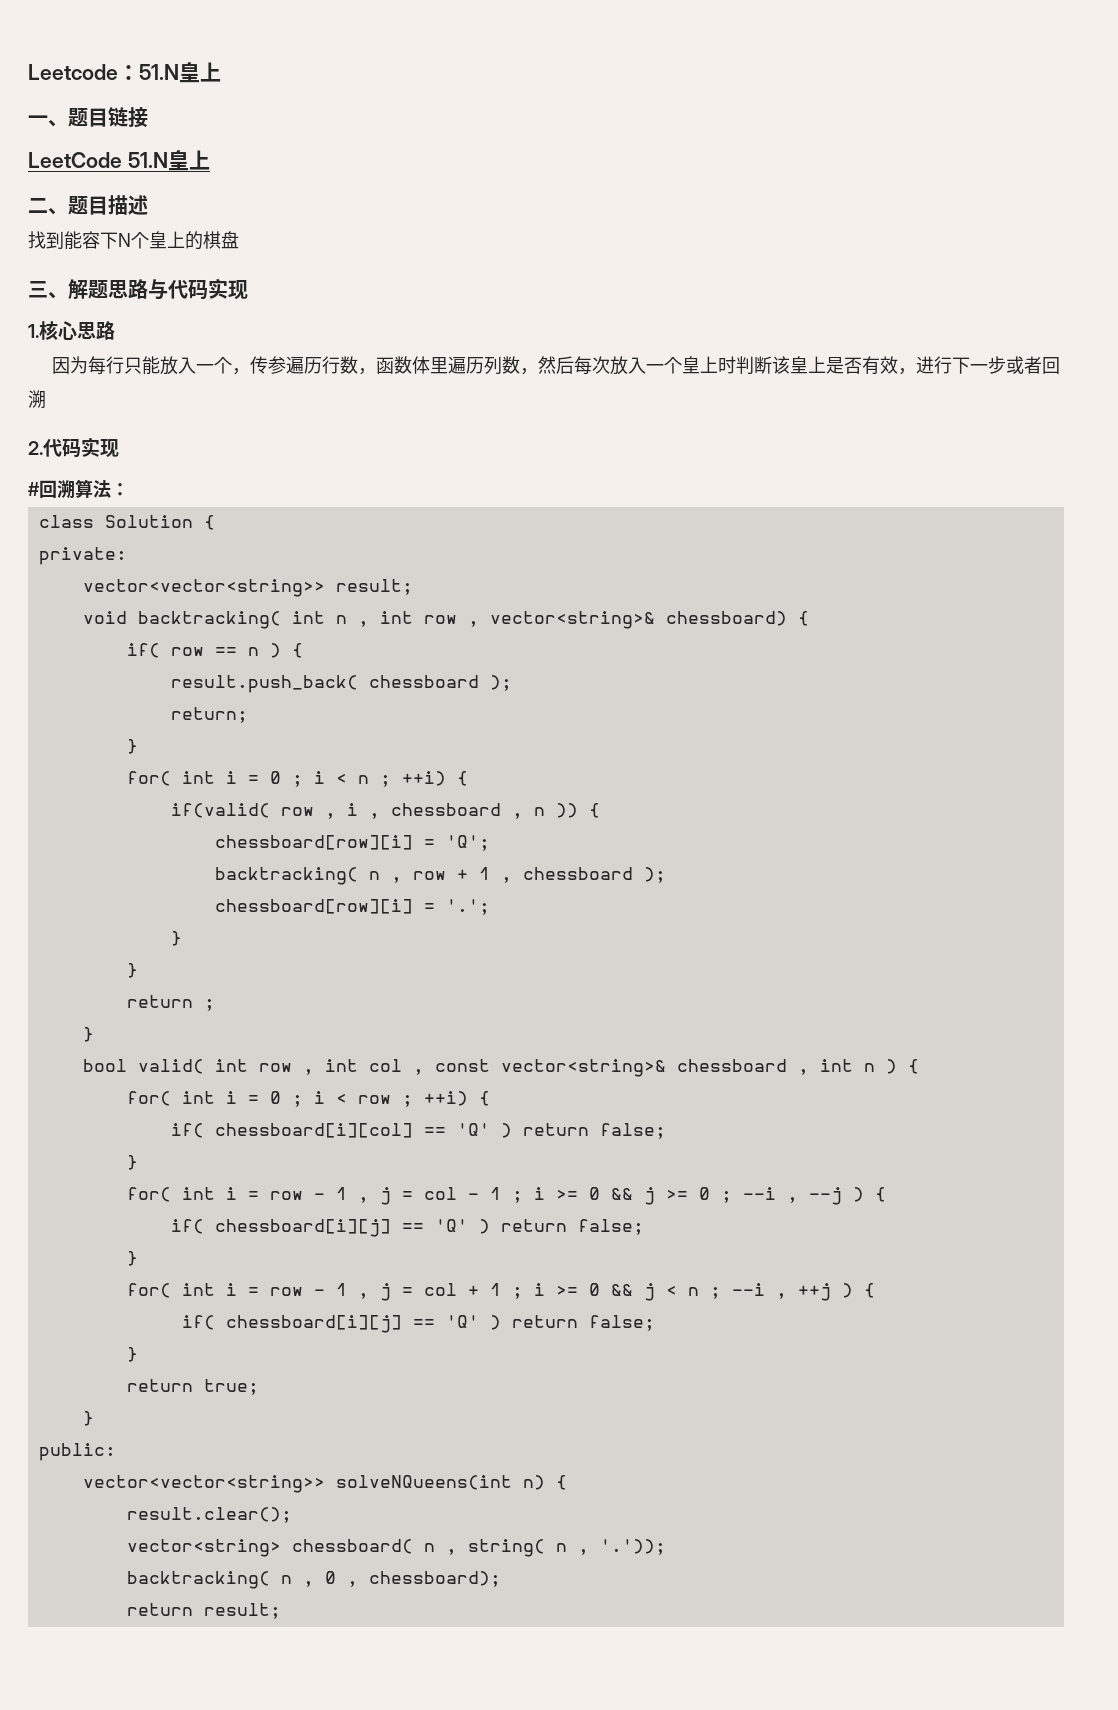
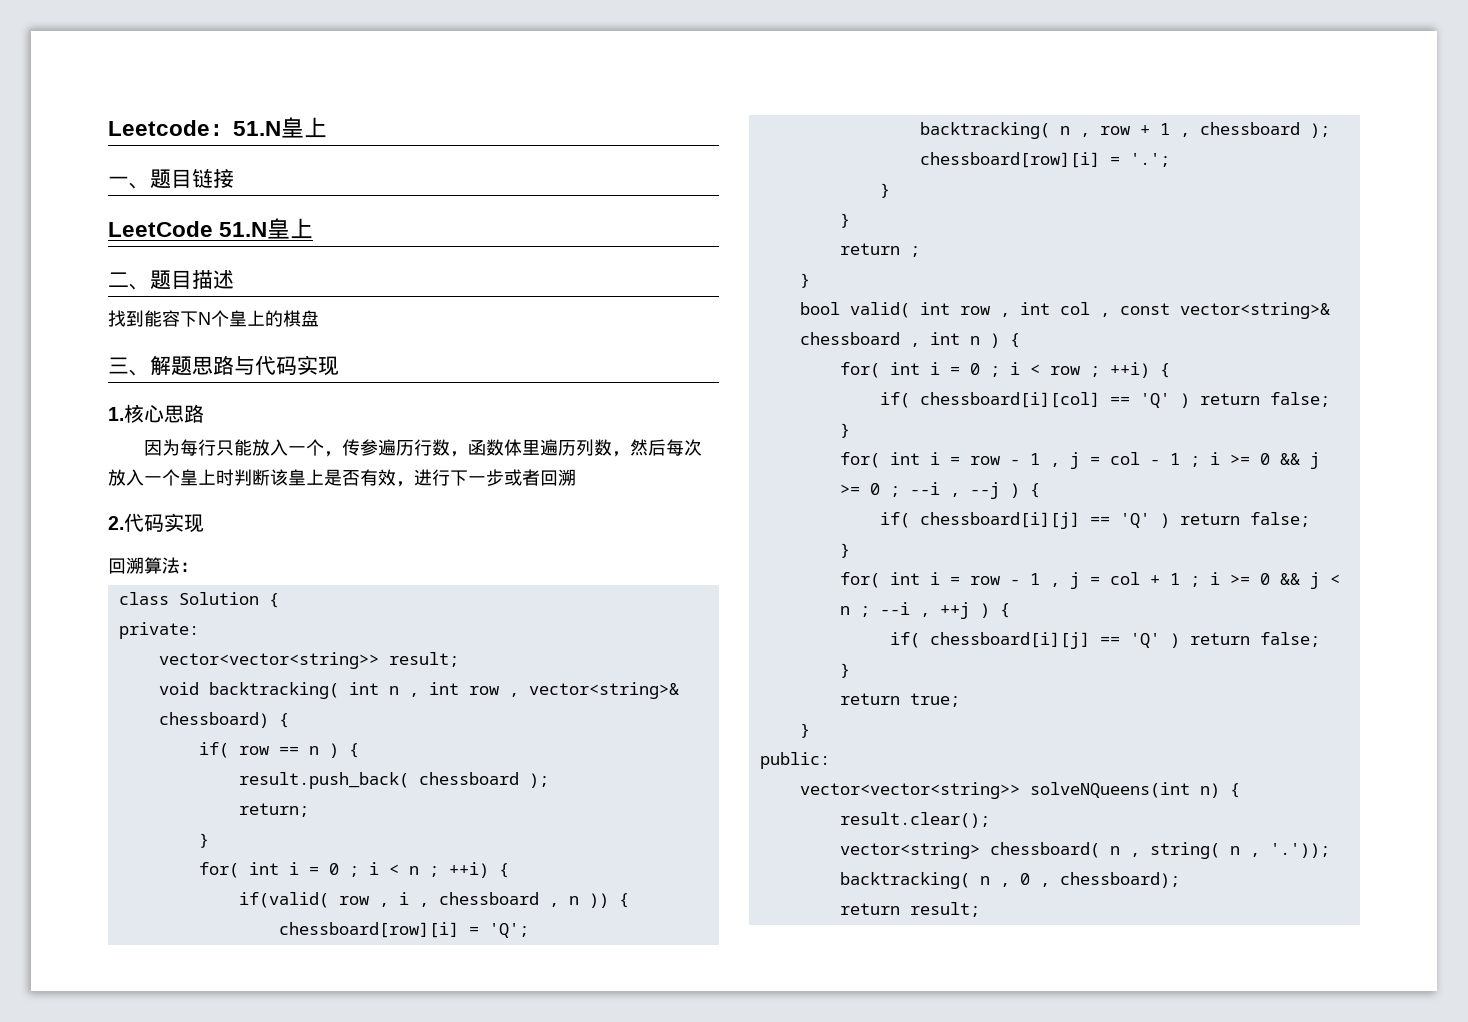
[28,482,40,496] # -> (204, 523) none

